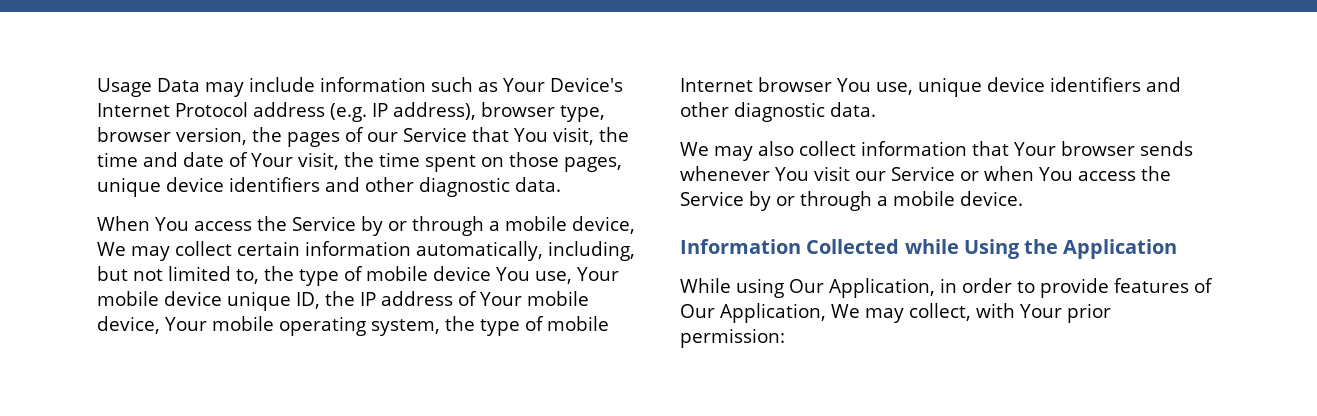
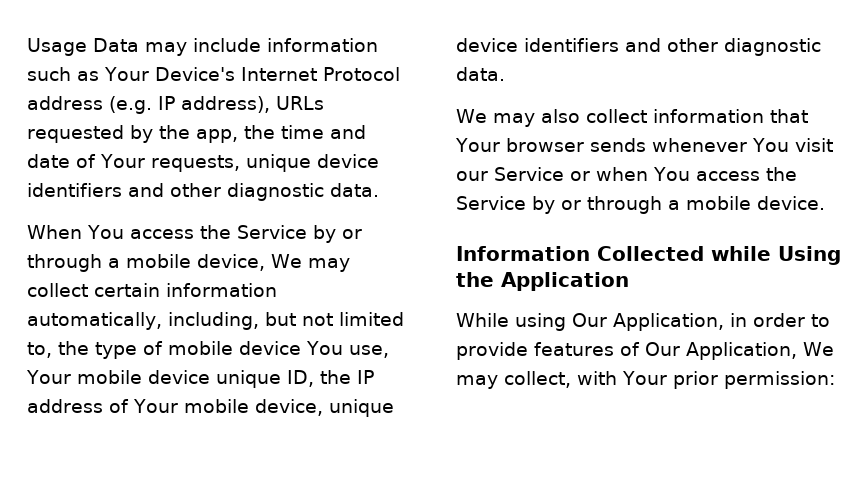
[481,102,605,122] [97,127,594,147] browser type, browser version, the pages of our Service that You visit, -> [276,96,324,110] [27,125,238,143] URLs requested by the app,
[297,152,622,172] visit, the time spent on those pages, -> [150,155,240,172] requests,
[165,316,609,336] [680,77,913,95] Your mobile operating system, the type of mobile Internet browser You use, -> (323, 407) none

